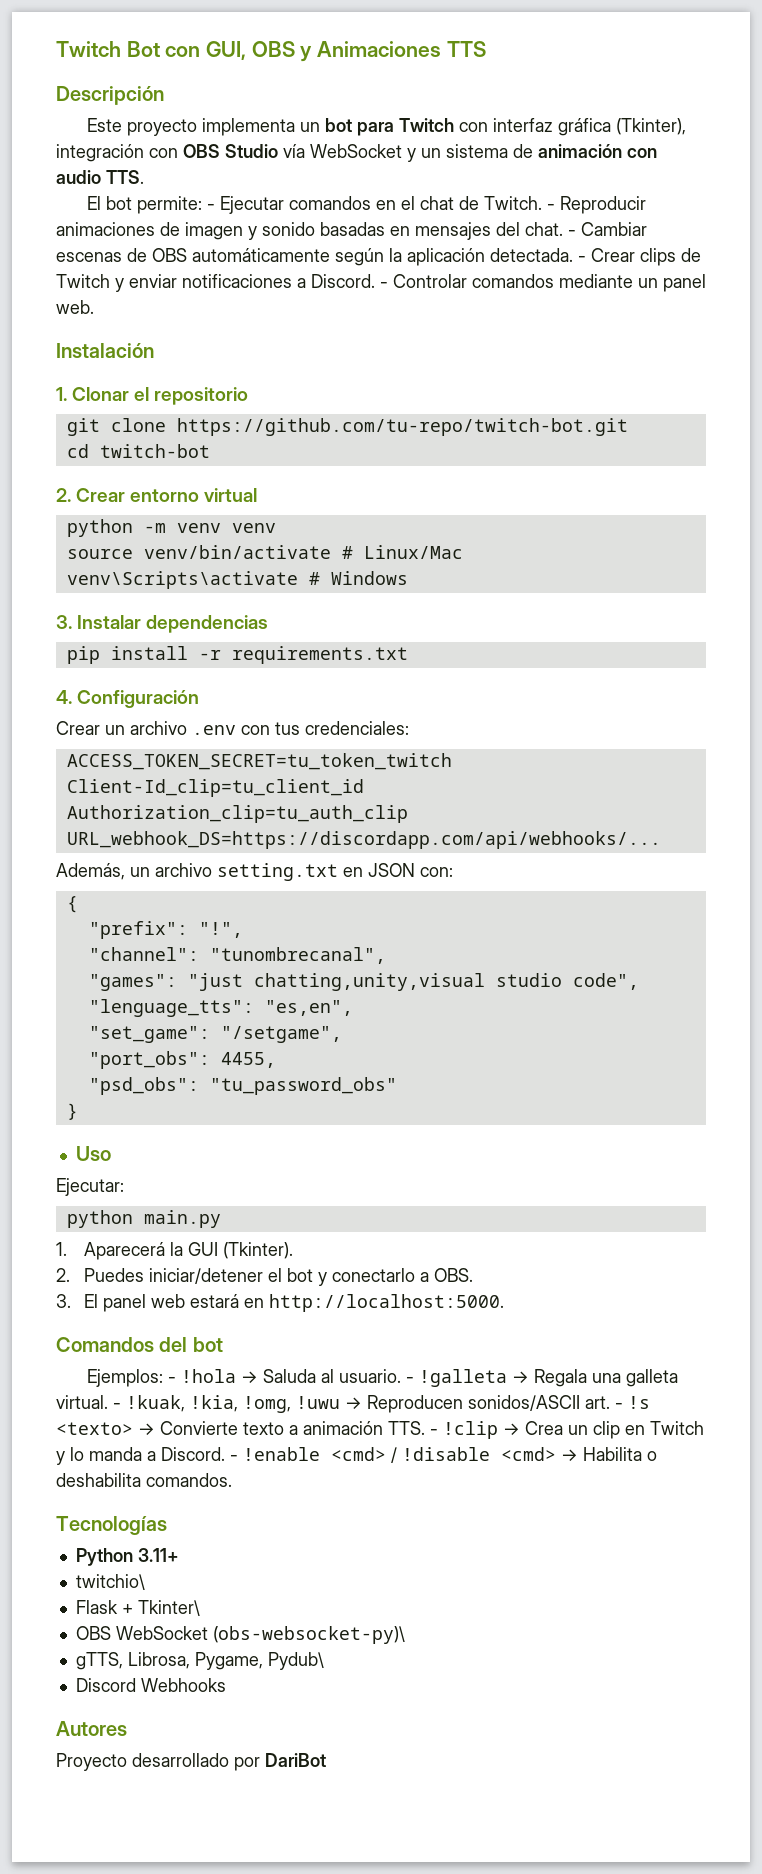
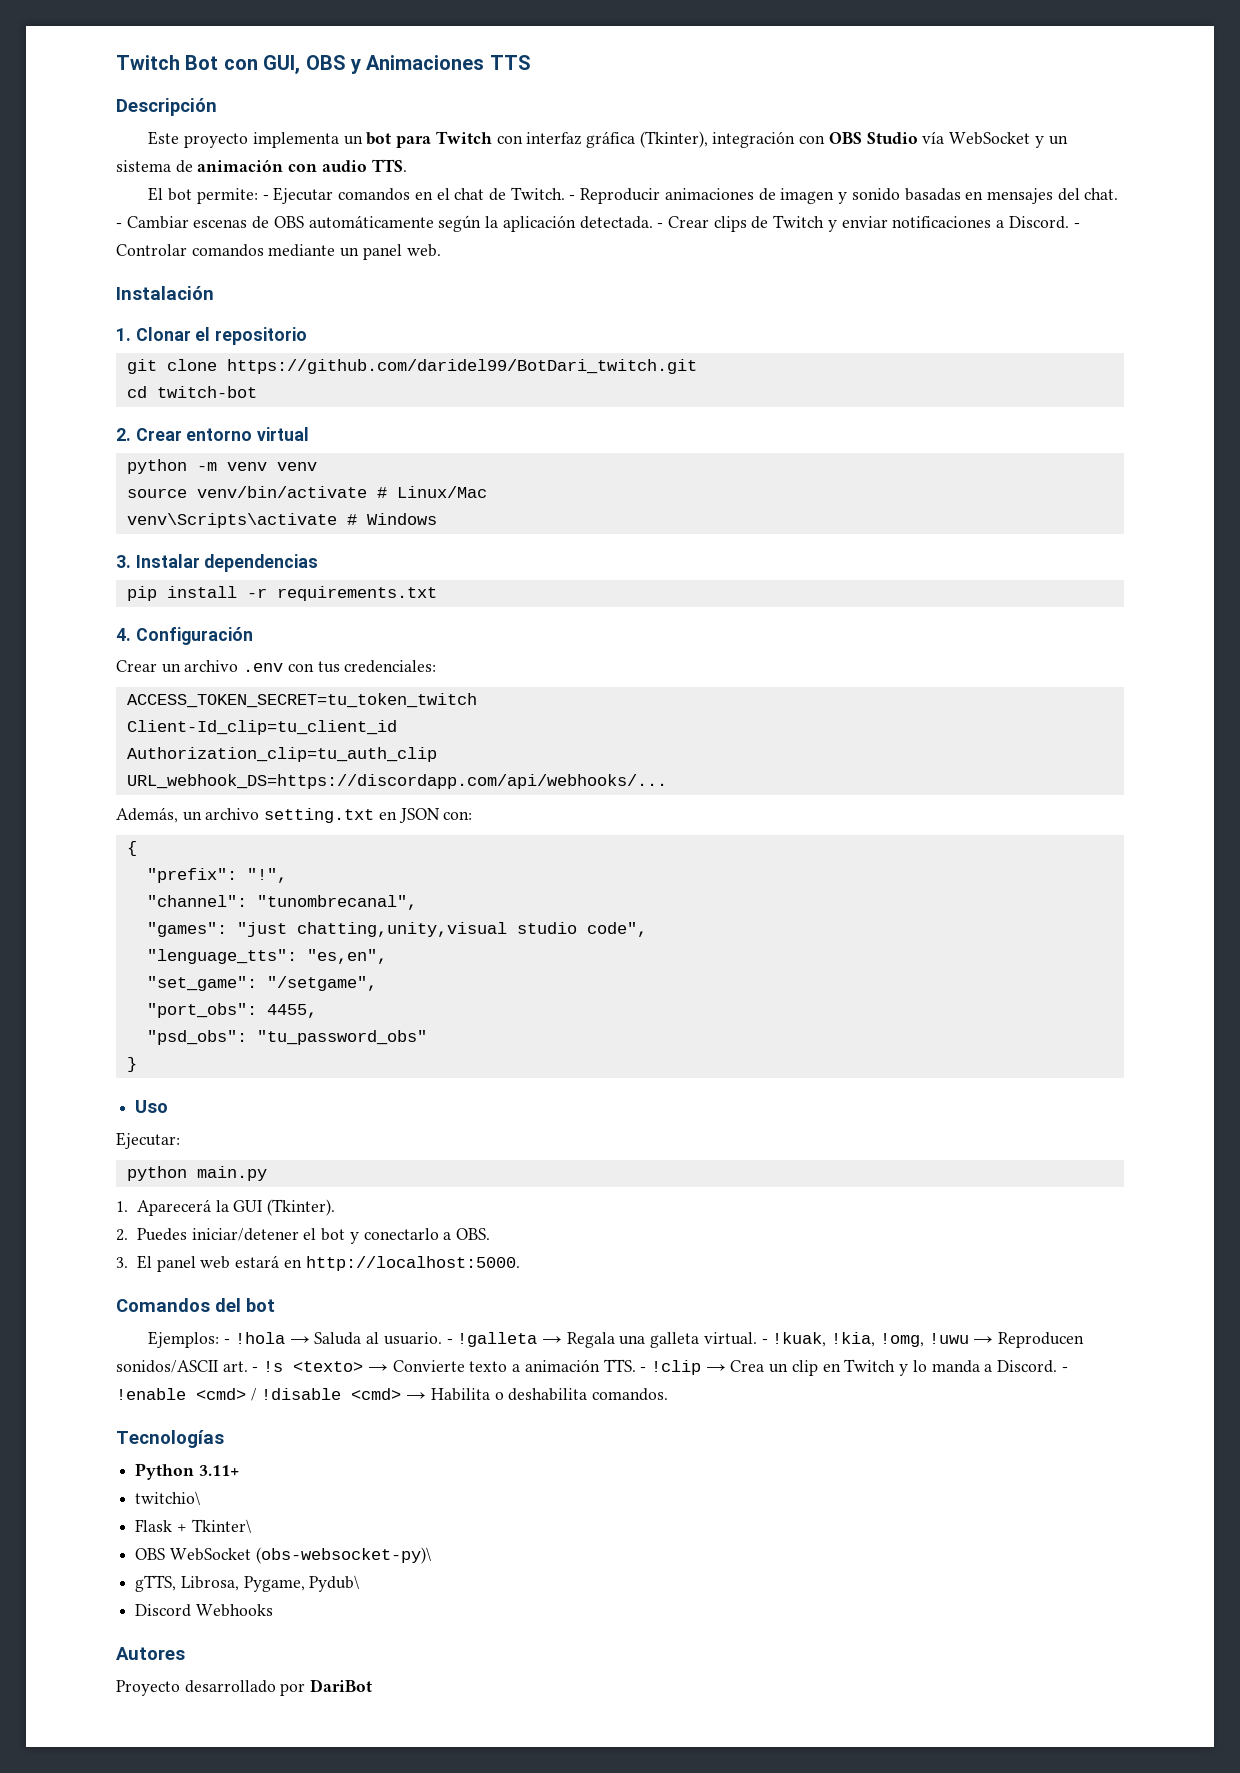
[176,418,628,436] https://github.com/tu-repo/twitch-bot.git -> [226,359,697,374] https://github.com/daridel99/BotDari_twitch.git

